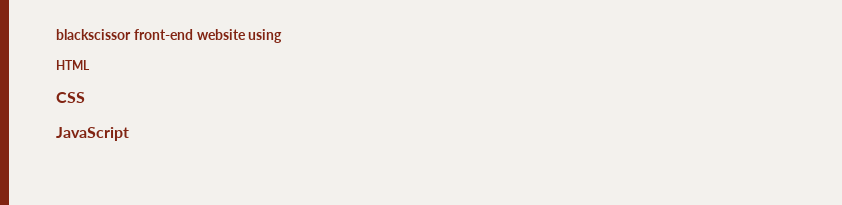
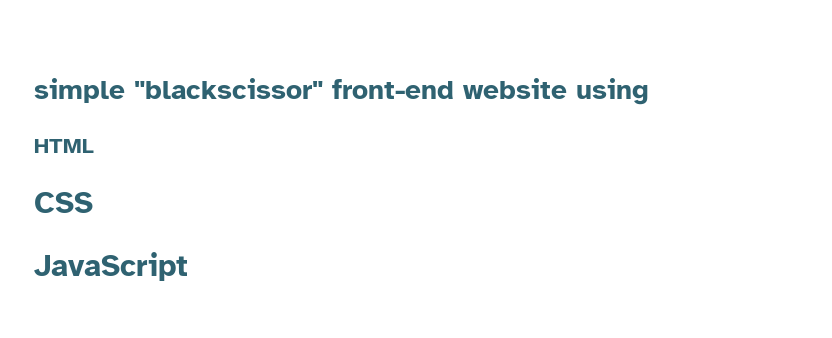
[56,29,131,40] blackscissor -> [34,78,323,103] simple "blackscissor"

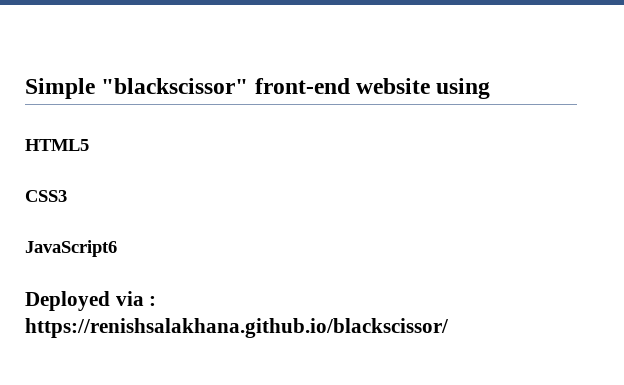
[34,78,125,103] simple -> [25,78,95,99] Simple
[34,139,94,153] [34,192,93,213] [34,252,188,281] HTML // CSS // JavaScript -> [25,139,89,151] [25,190,67,202] [25,240,117,257] [25,291,157,311] [25,318,449,338] HTML5 // CSS3 // JavaScript6 // Deployed via : https://renishsalakhana.github.io/blackscissor/

